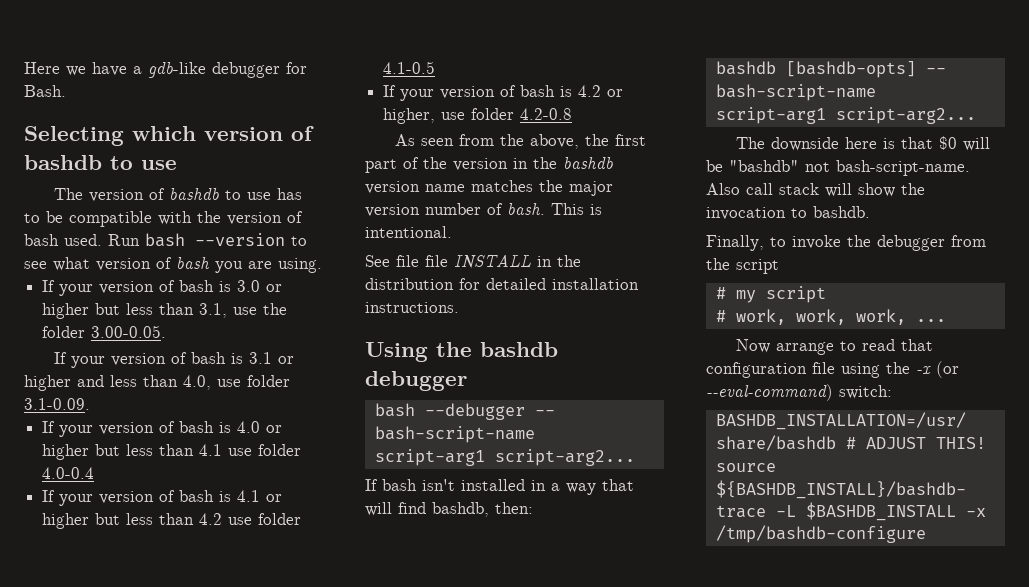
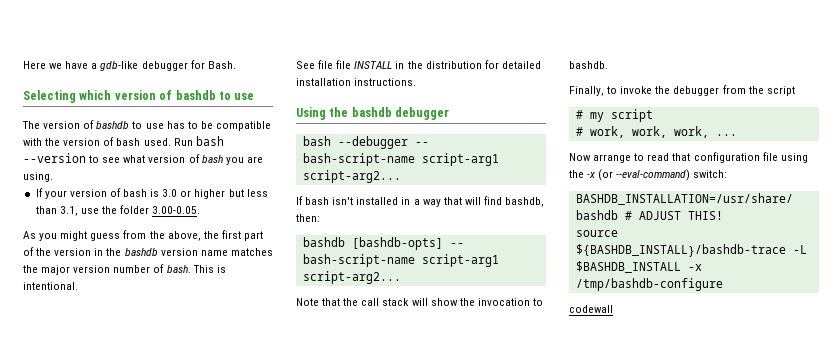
[53,352,294,368] [24,375,290,391] [24,398,90,410] [42,421,283,437] [42,444,302,460] [42,467,95,479] [42,490,283,506] [42,513,302,529] [383,61,436,74] [383,85,624,101] [383,108,573,124] [394,134,454,146] If your version of bash is 3.1 or higher and less than 4.0, use folder 3.1-0.09. // If your version of bash is 4.0 or higher but less than 4.1 use folder 4.0-0.4 // If your version of bash is 4.1 or higher but less than 4.2 use folder 4.1-0.5 // If your version of bash is 4.2 or higher, use folder 4.2-0.8 // As seen -> [23,231,121,241] As you might guess
[735,136,990,151] [706,160,970,176] [706,183,740,195] The downside here is that $0 will be "bashdb" not bash-script-name. Also -> [296,298,359,306] Note that the
(926, 534) none -> [569,305,613,313] // codewall

